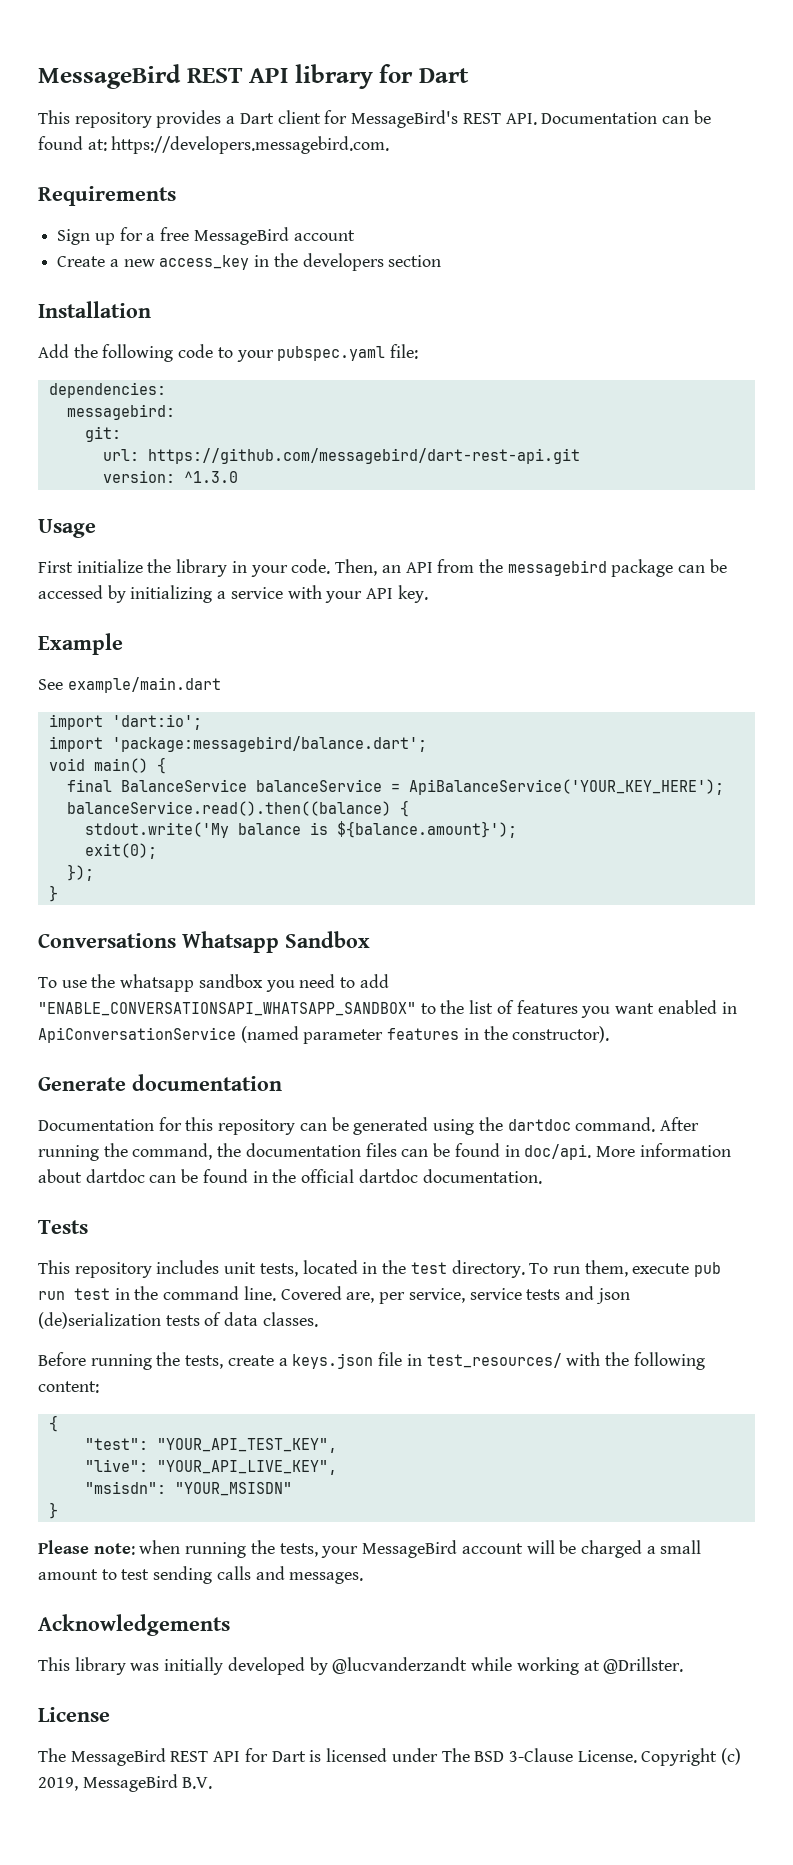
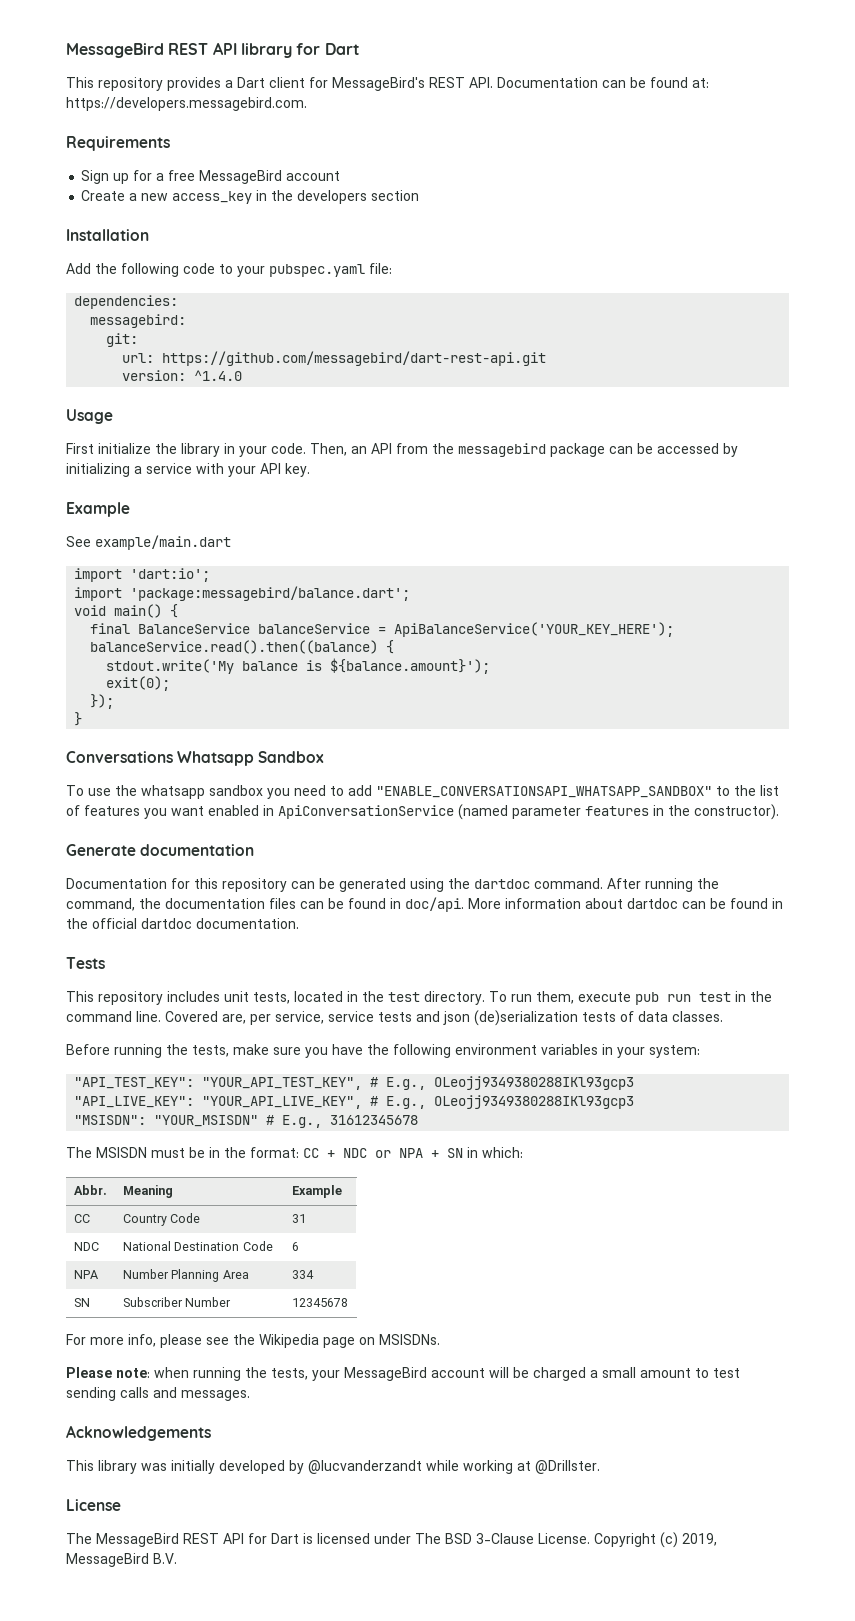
[183,471,238,483] ^1.3.0 -> [194,370,243,381] ^1.4.0
[227,1352,705,1370] [38,1381,99,1393] [48,1415,58,1432] [84,1438,337,1453] [84,1459,337,1475] [84,1481,292,1496] [48,1502,58,1519] create a keys.json file in test_resources/ with the following content: // { // "test": "YOUR_API_TEST_KEY", // "live": "YOUR_API_LIVE_KEY", // "msisdn": "YOUR_MSISDN" // } -> [233,1044,700,1058] [74,1076,635,1090] [74,1095,635,1109] [74,1115,419,1128] [66,1147,523,1158] [73,1185,107,1195] [122,1185,173,1198] [291,1185,342,1198] [73,1214,90,1223] [122,1213,201,1226] [291,1214,306,1223] [73,1242,99,1251] [122,1241,273,1251] [291,1242,299,1251] [73,1270,98,1279] [122,1269,249,1282] [291,1270,314,1279] [73,1298,90,1307] [122,1297,232,1307] [291,1298,348,1307] [66,1334,440,1348] make sure you have the following environment variables in your system: // "API_TEST_KEY": "YOUR_API_TEST_KEY", # E.g., OLeojj9349380288IKl93gcp3 // "API_LIVE_KEY": "YOUR_API_LIVE_KEY", # E.g., OLeojj9349380288IKl93gcp3 // "MSISDN": "YOUR_MSISDN" # E.g., 31612345678 // The MSISDN must be in the format: CC + NDC or NPA + SN in which: // Abbr. | Meaning | Example // CC | Country Code | 31 // NDC | National Destination Code | 6 // NPA | Number Planning Area | 334 // SN | Subscriber Number | 12345678 // For more info, please see the Wikipedia page on MSISDNs.

